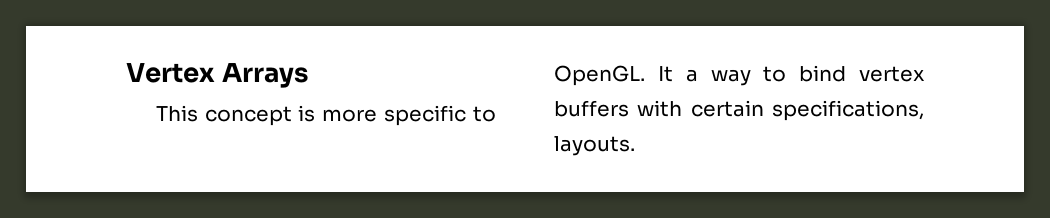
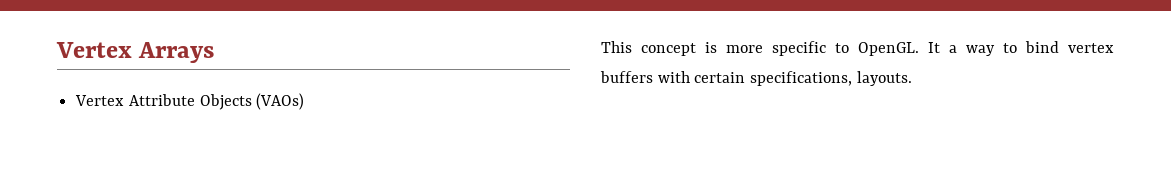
(309, 75) none -> [75,93,305,110] // Vertex Attribute Objects (VAOs)

